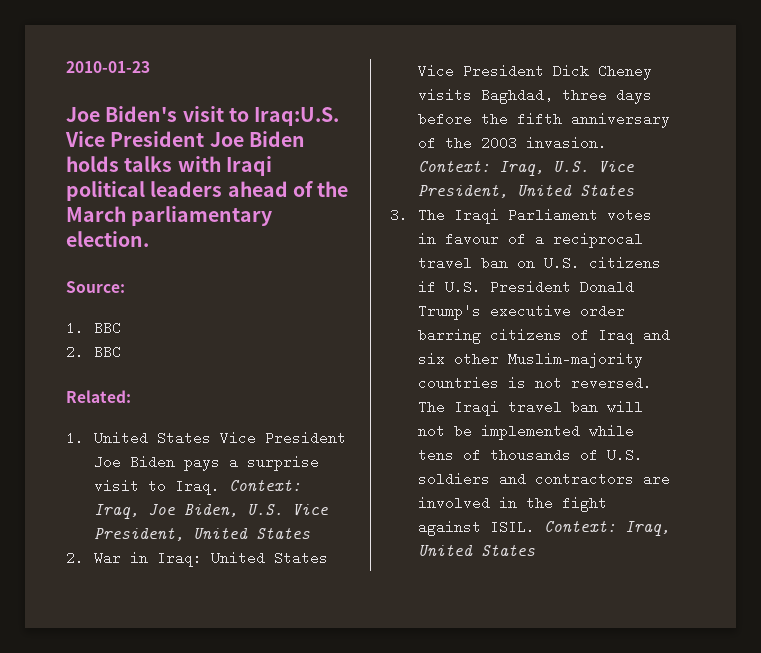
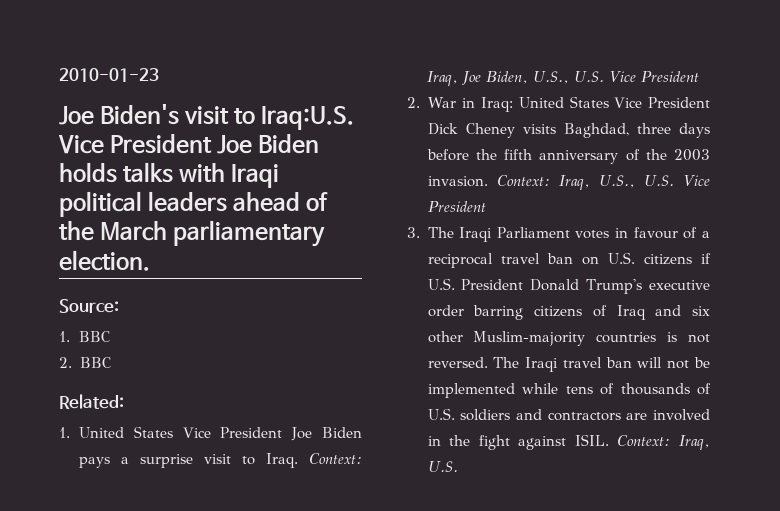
[247,504,329,516] [94,527,311,541] U.S. Vice President, United States -> [533,71,700,84] U.S., U.S. Vice President
[553,161,635,173] [418,184,635,198] U.S. Vice President, United States -> [598,175,710,188] [427,201,486,212] U.S., U.S. Vice President
[418,544,536,556] United States -> [427,461,458,473] U.S.

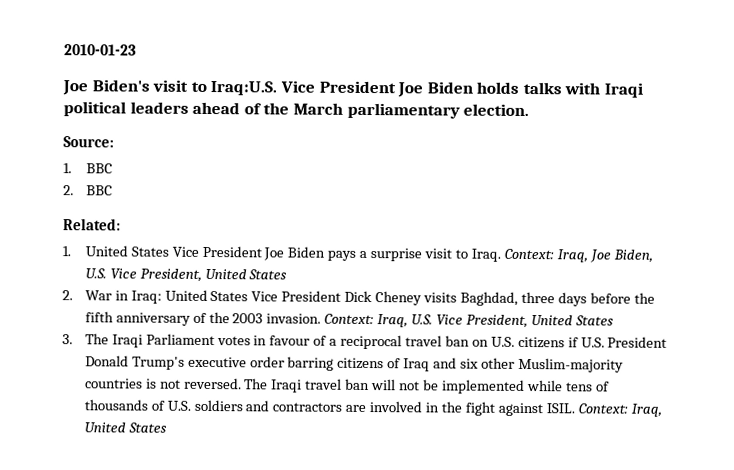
[533,71,700,84] U.S., U.S. Vice President -> [84,268,288,282] U.S. Vice President, United States
[598,175,710,188] [427,201,486,212] U.S., U.S. Vice President -> [411,314,614,329] U.S. Vice President, United States
[427,461,458,473] U.S. -> [83,422,167,433] United States

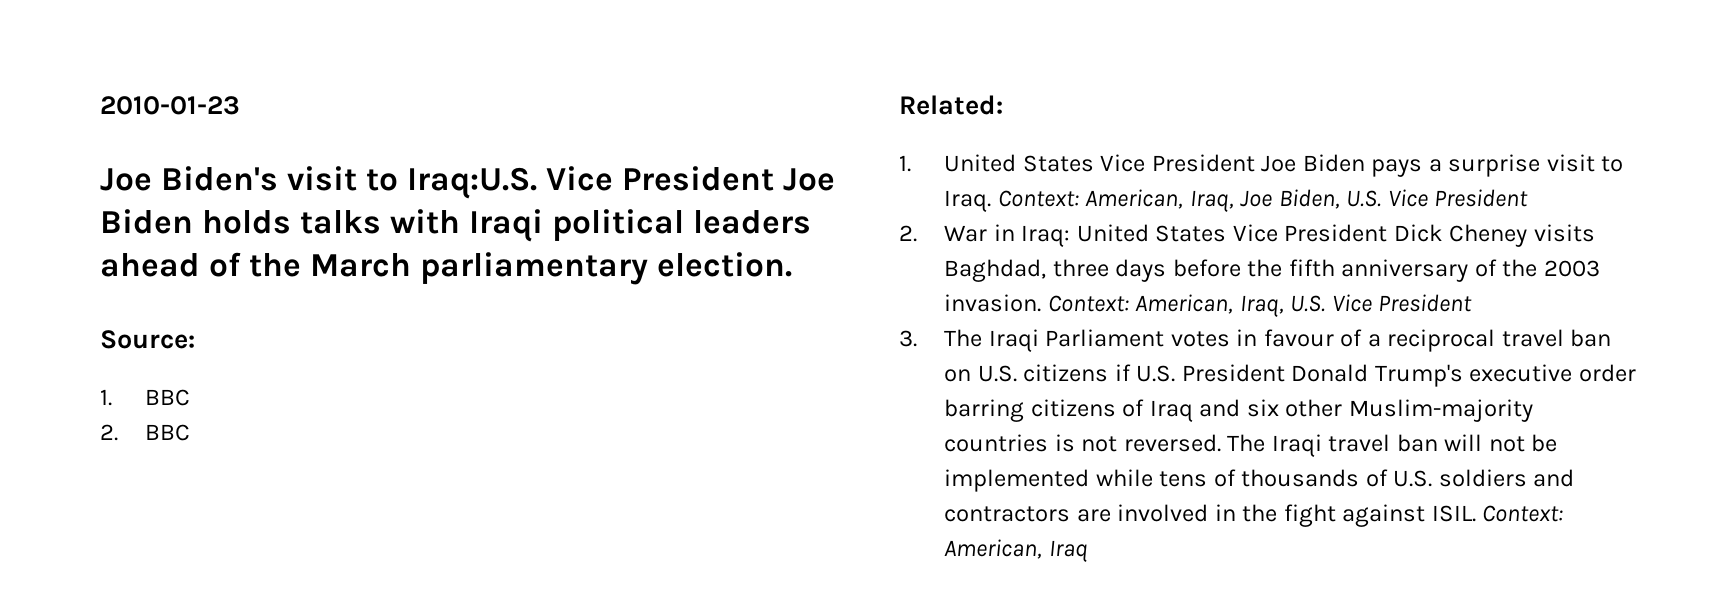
(554, 254) none -> [1085,189,1184,209] American,
[139,268,288,282] President, United States -> [1434,189,1529,207] President
(375, 319) none -> [1135,294,1234,314] American,
[465,314,614,329] President, United States -> [1378,294,1473,312] President
[630,403,662,417] [83,422,167,433] Iraq, United States -> [944,539,1088,562] American, Iraq

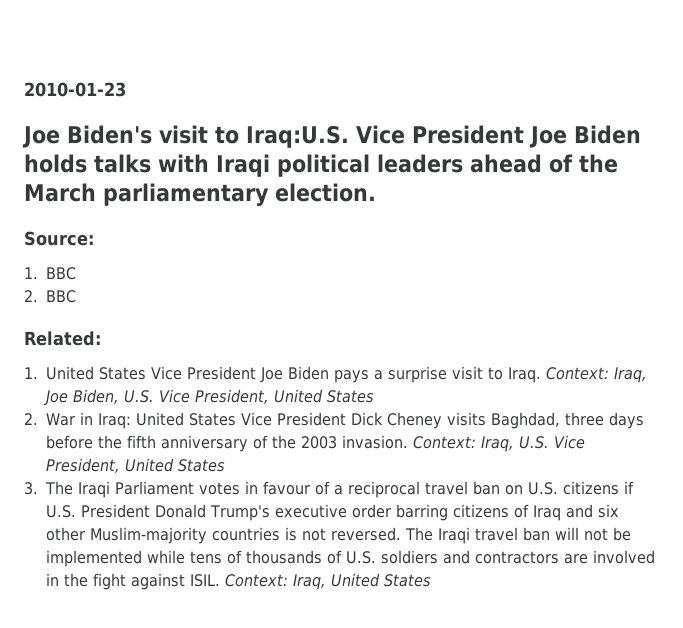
[1085,189,1184,209] American, -> (610, 373) none
[1434,189,1529,207] President -> [195,389,375,404] President, United States
[1135,294,1234,314] American, -> (477, 442) none
[1378,294,1473,312] President -> [46,458,226,473] President, United States
[944,539,1088,562] American, Iraq -> [293,573,432,590] Iraq, United States

